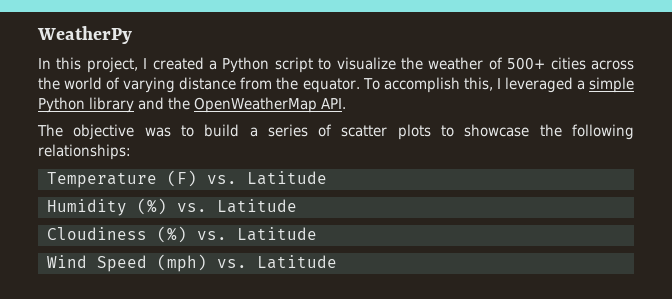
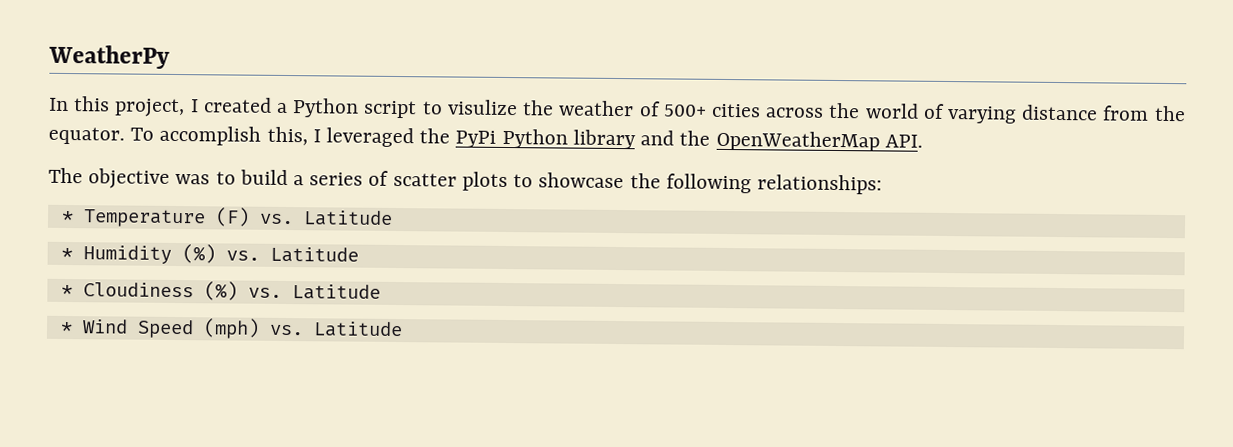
[336,57,396,70] visualize -> [446,99,518,116] visulize
[576,77,634,93] a simple -> [419,128,497,148] the PyPi
(131, 152) none -> [60,210,74,223] *
(327, 178) none -> [60,247,73,260] *
(297, 206) none -> [60,284,73,297] *
(317, 234) none -> [59,321,73,334] *

